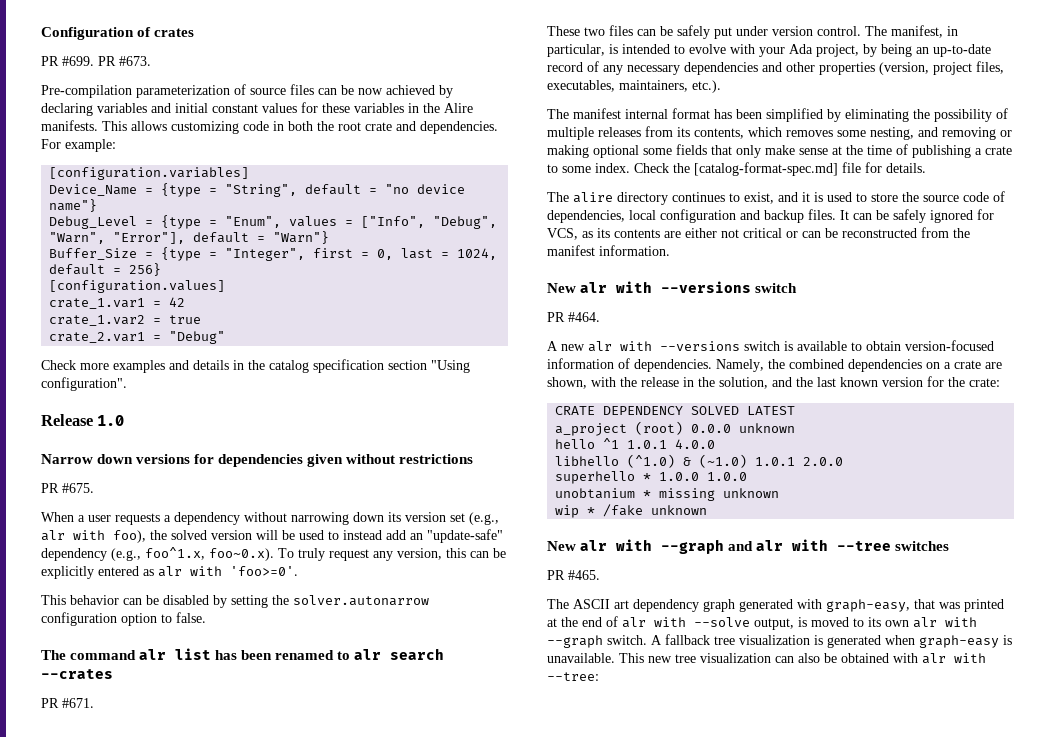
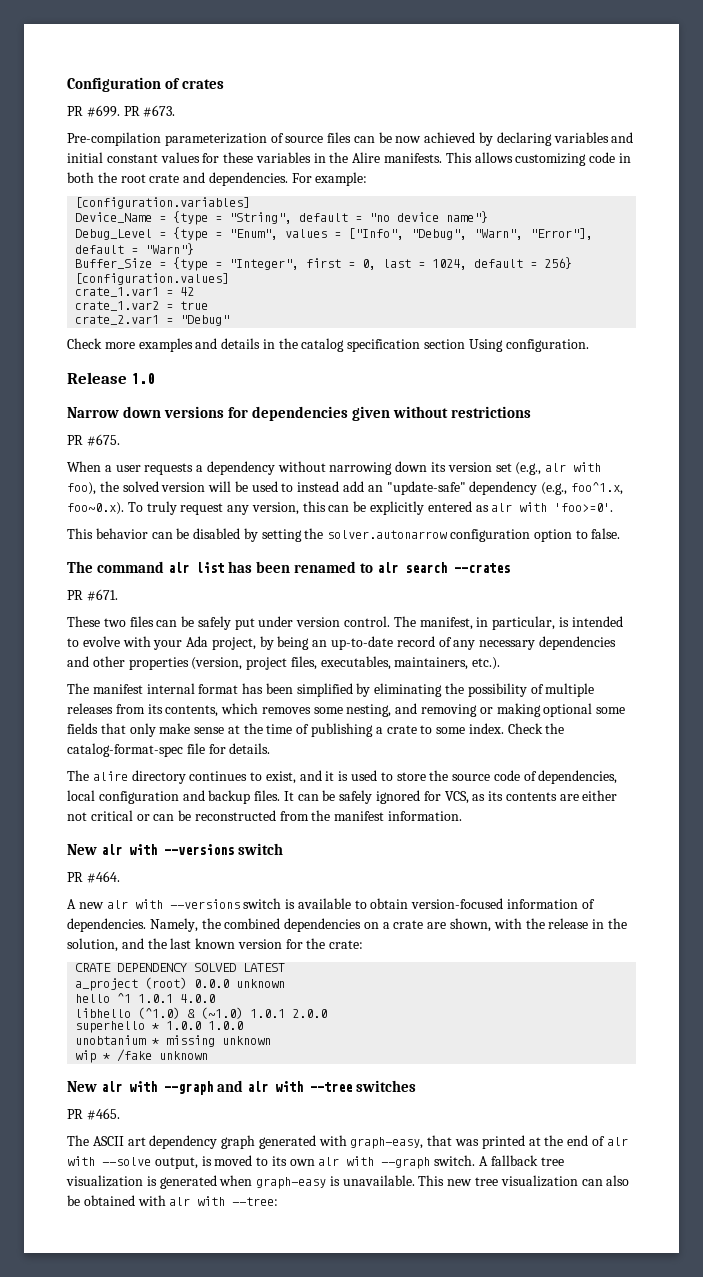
[431,360,470,373] [41,377,127,391] "Using configuration". -> [468,339,589,352] Using configuration.
[694,162,838,176] [catalog-format-spec.md] -> [67,743,183,757] catalog-format-spec

